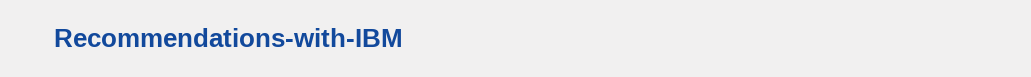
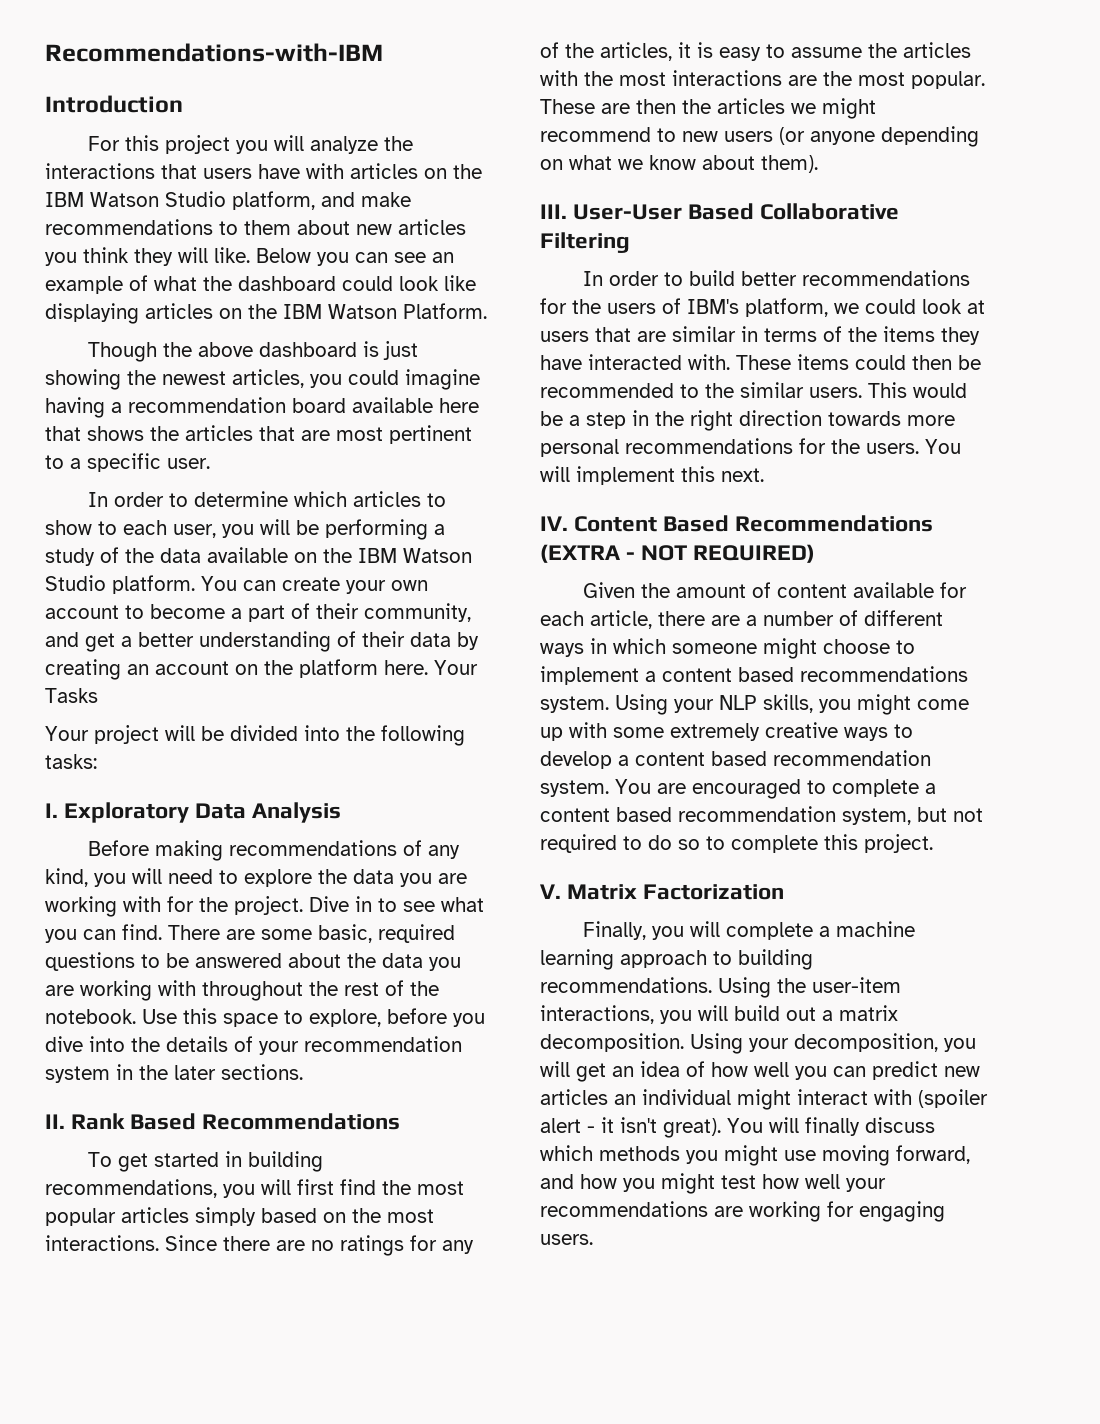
(403, 37) none -> [45,95,183,113] [88,135,414,154] [45,163,482,179] [45,191,411,210] [45,219,466,235] [45,247,454,266] [45,275,476,294] [45,303,487,324] [88,341,419,362] [45,369,480,390] [45,397,479,418] [45,425,472,444] [45,453,210,472] [88,491,447,507] [45,519,445,540] [45,547,472,566] [45,575,428,594] [45,603,471,622] [45,631,479,652] [45,659,478,680] [45,688,98,703] [45,725,465,746] [45,754,97,769] [45,802,342,823] [88,840,461,861] [45,868,467,887] [45,896,484,917] [45,924,455,943] [45,952,461,971] [45,980,439,1001] [45,1008,485,1027] [45,1036,462,1055] [45,1064,303,1083] [45,1113,401,1130] [88,1151,324,1172] [45,1179,464,1198] [45,1207,434,1226] [45,1235,474,1256] [540,42,971,61] [540,70,985,89] [540,98,876,119] [540,126,979,147] [540,155,818,173] [540,203,900,220] [540,232,630,253] [583,270,971,286] [540,298,985,317] [540,326,980,345] [540,354,981,370] [540,382,967,398] [540,410,955,431] [540,438,961,457] [540,466,764,485] [540,515,934,532] [540,544,816,563] [583,582,968,598] [540,610,943,629] [540,638,915,659] [540,666,968,685] [540,694,969,715] [540,722,913,741] [540,750,931,769] [540,779,936,799] [540,806,983,825] [540,834,933,853] [540,884,785,900] [583,921,916,940] [540,949,813,970] [540,977,901,998] [540,1005,898,1024] [540,1033,976,1054] [540,1061,980,1082] [540,1089,988,1110] [540,1117,935,1138] [540,1145,970,1166] [540,1173,886,1194] [540,1201,945,1222] [540,1234,593,1245] // Introduction // For this project you will analyze the interactions that users have with articles on the IBM Watson Studio platform, and make recommendations to them about new articles you think they will like. Below you can see an example of what the dashboard could look like displaying articles on the IBM Watson Platform. // Though the above dashboard is just showing the newest articles, you could imagine having a recommendation board available here that shows the articles that are most pertinent to a specific user. // In order to determine which articles to show to each user, you will be performing a study of the data available on the IBM Watson Studio platform. You can create your own account to become a part of their community, and get a better understanding of their data by creating an account on the platform here. Your Tasks // Your project will be divided into the following tasks: // I. Exploratory Data Analysis // Before making recommendations of any kind, you will need to explore the data you are working with for the project. Dive in to see what you can find. There are some basic, required questions to be answered about the data you are working with throughout the rest of the notebook. Use this space to explore, before you dive into the details of your recommendation system in the later sections. // II. Rank Based Recommendations // To get started in building recommendations, you will first find the most popular articles simply based on the most interactions. Since there are no ratings for any of the articles, it is easy to assume the articles with the most interactions are the most popular. These are then the articles we might recommend to new users (or anyone depending on what we know about them). // III. User-User Based Collaborative Filtering // In order to build better recommendations for the users of IBM's platform, we could look at users that are similar in terms of the items they have interacted with. These items could then be recommended to the similar users. This would be a step in the right direction towards more personal recommendations for the users. You will implement this next. // IV. Content Based Recommendations (EXTRA - NOT REQUIRED) // Given the amount of content available for each article, there are a number of different ways in which someone might choose to implement a content based recommendations system. Using your NLP skills, you might come up with some extremely creative ways to develop a content based recommendation system. You are encouraged to complete a content based recommendation system, but not required to do so to complete this project. // V. Matrix Factorization // Finally, you will complete a machine learning approach to building recommendations. Using the user-item interactions, you will build out a matrix decomposition. Using your decomposition, you will get an idea of how well you can predict new articles an individual might interact with (spoiler alert - it isn't great). You will finally discuss which methods you might use moving forward, and how you might test how well your recommendations are working for engaging users.

